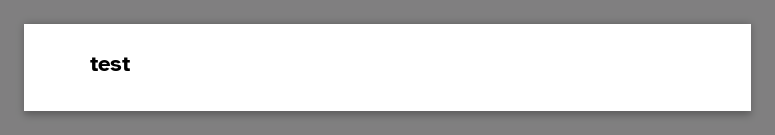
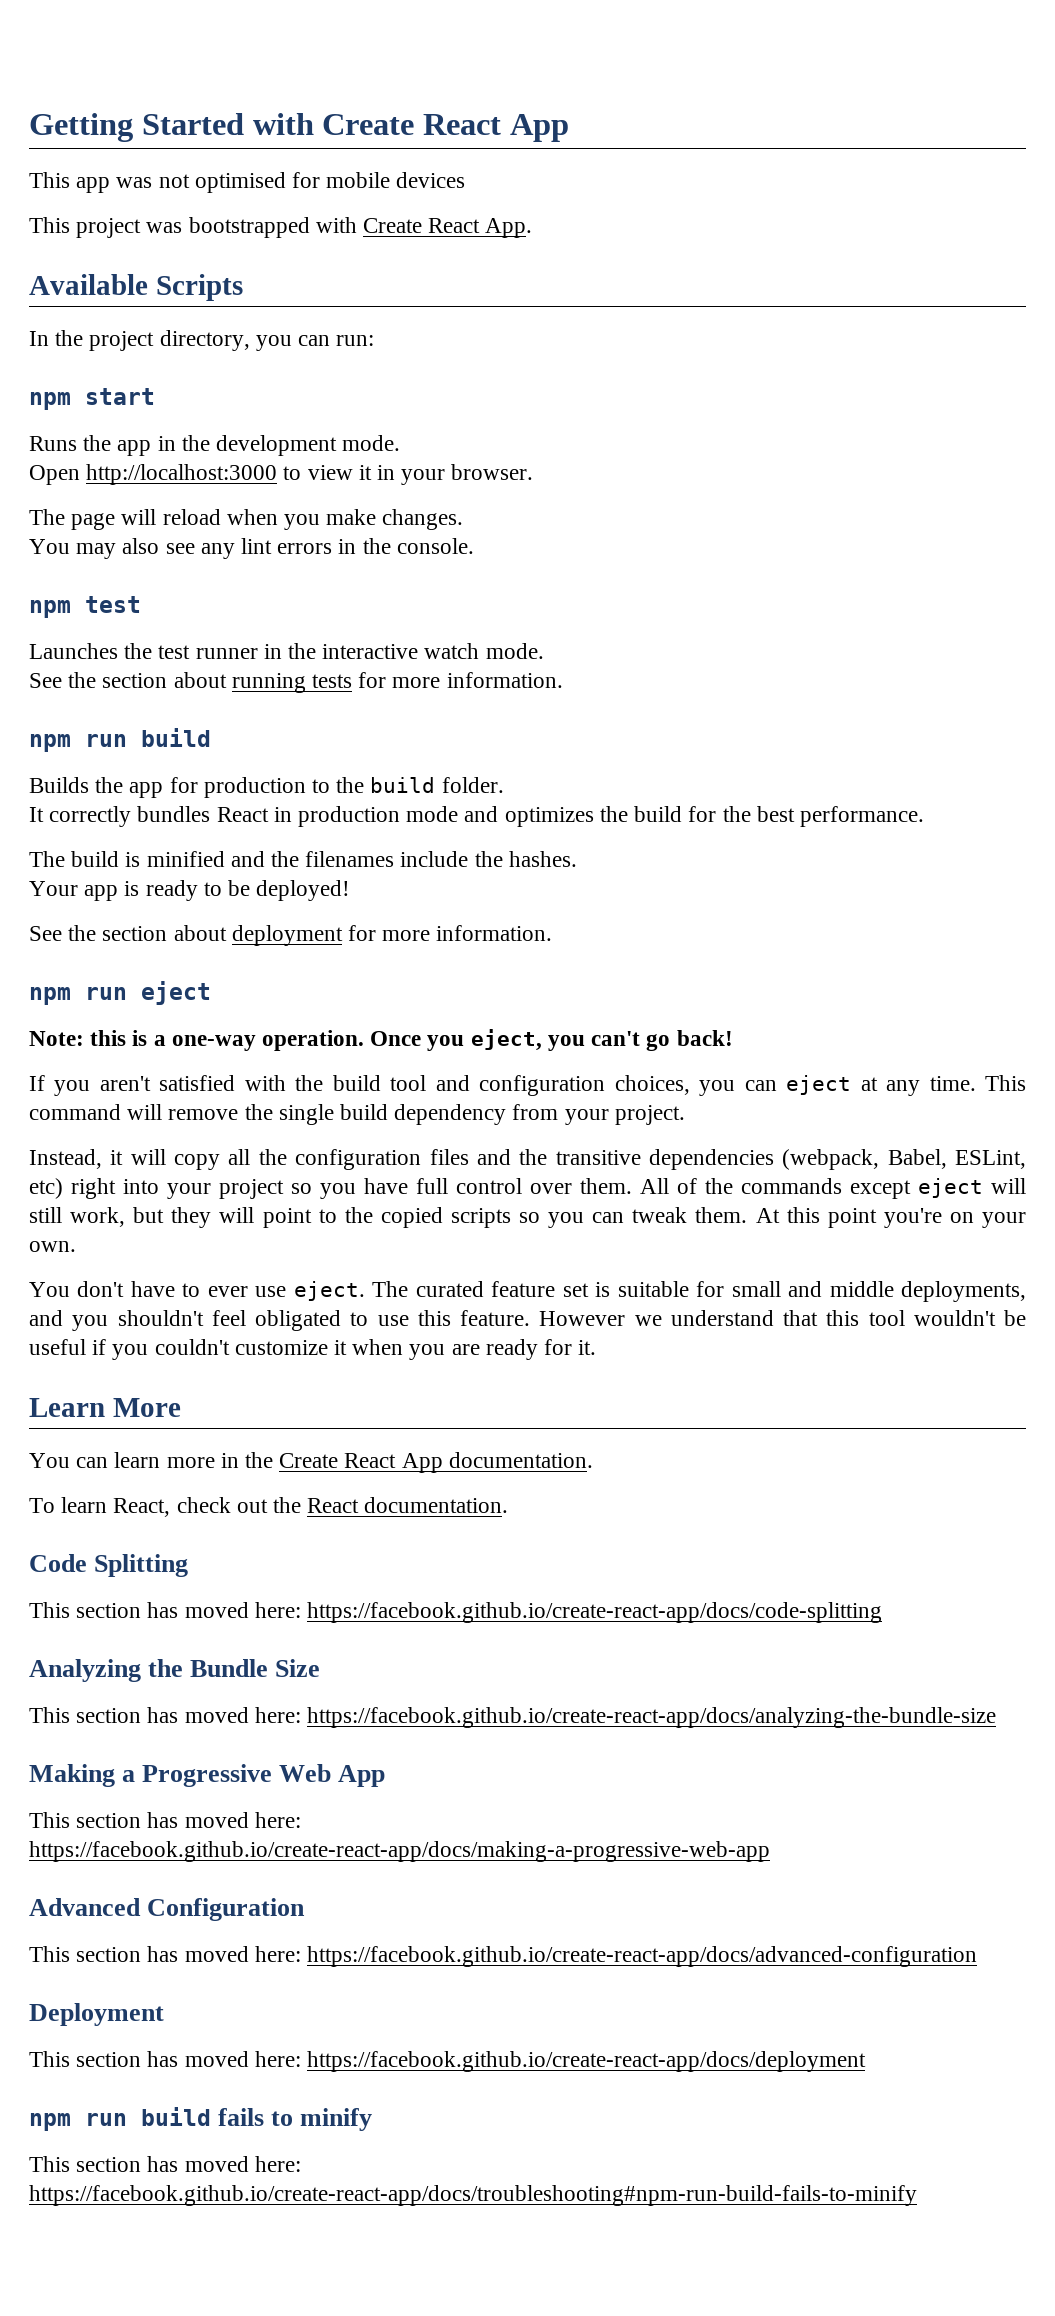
[90,57,130,71] test -> [29,113,569,142] [29,172,466,193] [29,217,533,238] [29,274,243,301] [29,330,375,351] [29,388,155,410] [29,435,401,456] [29,464,534,485] [29,509,464,530] [29,538,474,559] [29,596,141,618] [29,643,544,659] [29,672,563,693] [29,728,211,752] [29,777,504,798] [29,806,924,827] [29,851,577,867] [29,880,351,901] [29,925,553,946] [29,981,211,1005] [29,1029,733,1051] [29,1075,1027,1096] [29,1104,685,1125] [29,1149,1026,1170] [29,1178,1026,1199] [29,1207,1027,1228] [29,1241,76,1252] [29,1281,1027,1302] [29,1310,1026,1331] [29,1339,597,1360] [29,1398,181,1417] [29,1452,593,1473] [29,1497,509,1517] [29,1554,189,1577] [29,1602,883,1623] [29,1659,321,1682] [29,1707,997,1728] [29,1764,386,1787] [29,1812,301,1828] [29,1841,770,1862] [29,1898,306,1921] [29,1946,978,1967] [29,2003,164,2026] [29,2051,867,2072] [29,2107,373,2131] [29,2156,301,2172] [29,2185,917,2206] Getting Started with Create React App // This app was not optimised for mobile devices // This project was bootstrapped with Create React App. // Available Scripts // In the project directory, you can run: // npm start // Runs the app in the development mode. // Open http://localhost:3000 to view it in your browser. // The page will reload when you make changes. // You may also see any lint errors in the console. // npm test // Launches the test runner in the interactive watch mode. // See the section about running tests for more information. // npm run build // Builds the app for production to the build folder. // It correctly bundles React in production mode and optimizes the build for the best performance. // The build is minified and the filenames include the hashes. // Your app is ready to be deployed! // See the section about deployment for more information. // npm run eject // Note: this is a one-way operation. Once you eject, you can't go back! // If you aren't satisfied with the build tool and configuration choices, you can eject at any time. This command will remove the single build dependency from your project. // Instead, it will copy all the configuration files and the transitive dependencies (webpack, Babel, ESLint, etc) right into your project so you have full control over them. All of the commands except eject will still work, but they will point to the copied scripts so you can tweak them. At this point you're on your own. // You don't have to ever use eject. The curated feature set is suitable for small and middle deployments, and you shouldn't feel obligated to use this feature. However we understand that this tool wouldn't be useful if you couldn't customize it when you are ready for it. // Learn More // You can learn more in the Create React App documentation. // To learn React, check out the React documentation. // Code Splitting // This section has moved here: https://facebook.github.io/create-react-app/docs/code-splitting // Analyzing the Bundle Size // This section has moved here: https://facebook.github.io/create-react-app/docs/analyzing-the-bundle-size // Making a Progressive Web App // This section has moved here: https://facebook.github.io/create-react-app/docs/making-a-progressive-web-app // Advanced Configuration // This section has moved here: https://facebook.github.io/create-react-app/docs/advanced-configuration // Deployment // This section has moved here: https://facebook.github.io/create-react-app/docs/deployment // npm run build fails to minify // This section has moved here: https://facebook.github.io/create-react-app/docs/troubleshooting#npm-run-build-fails-to-minify

